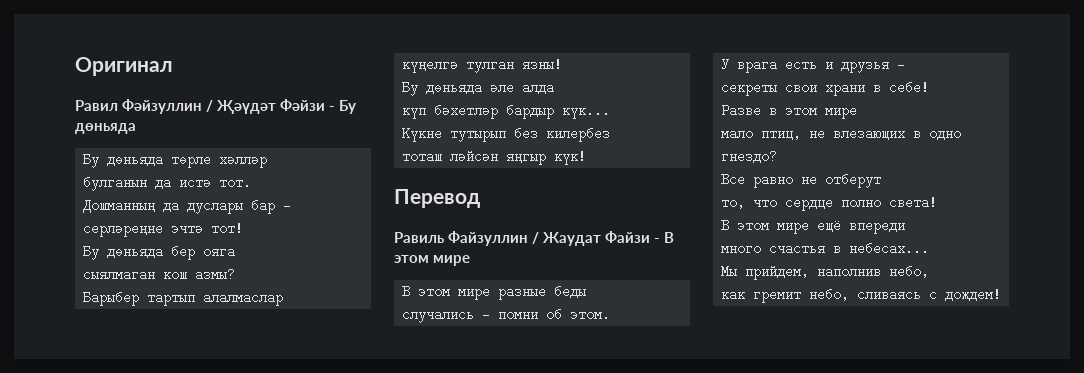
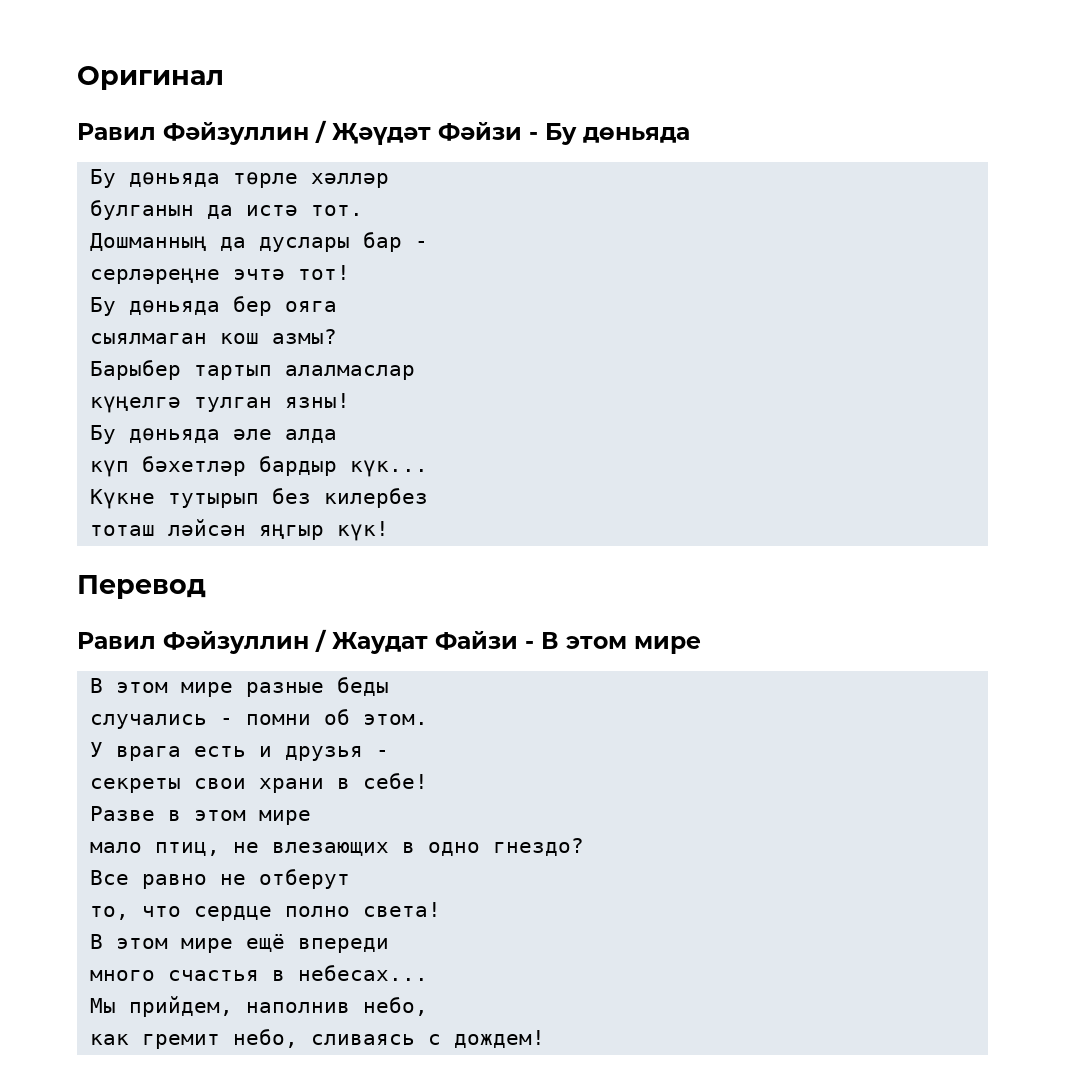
[394,231,529,246] Равиль Файзуллин -> [77,631,309,654] Равил Фәйзуллин

